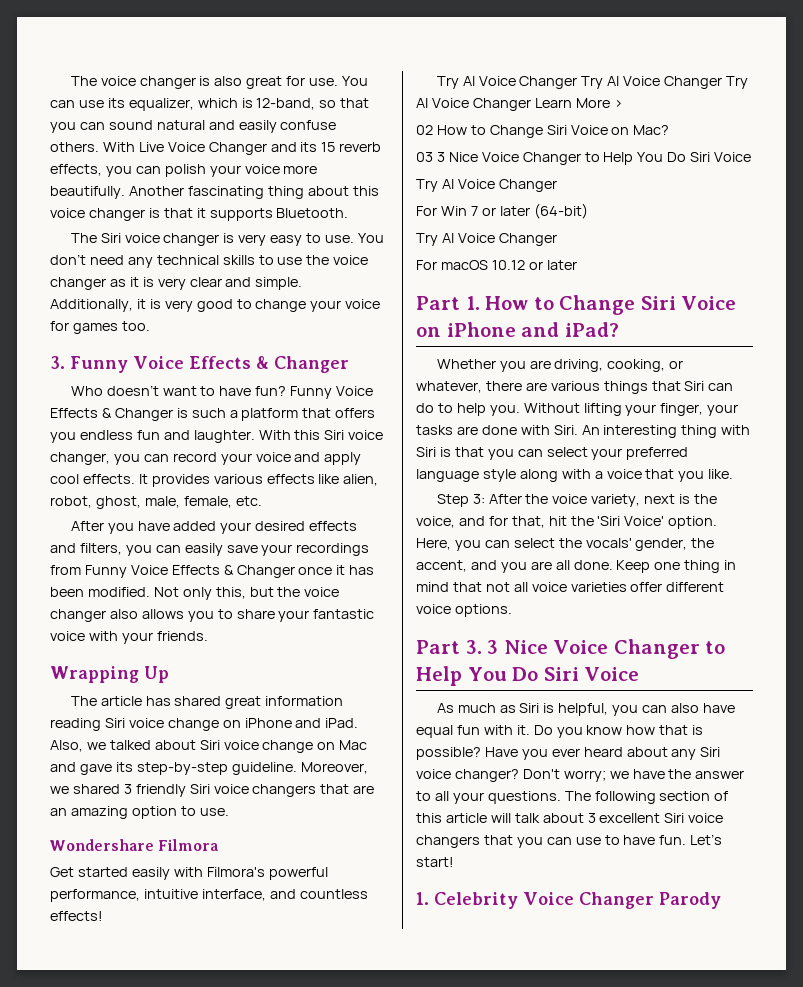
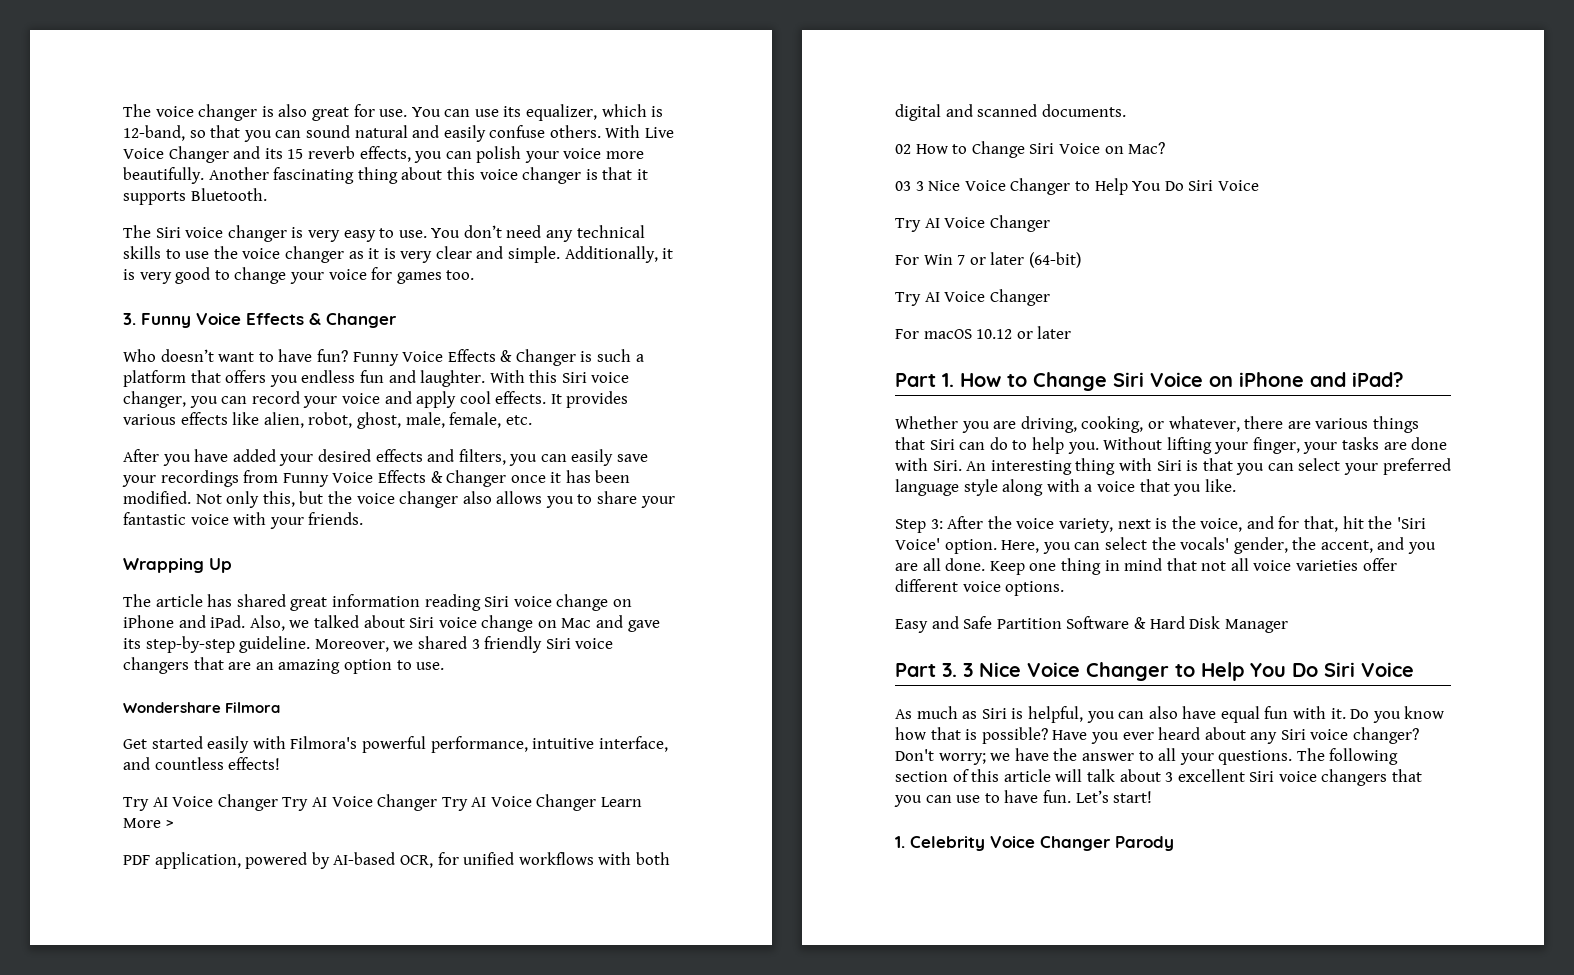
(623, 104) none -> [123,852,670,869] [895,104,1126,121] // PDF application, powered by AI-based OCR, for unified workflows with both digital and scanned documents.
(512, 610) none -> [895,616,1288,633] // Easy and Safe Partition Software & Hard Disk Manager

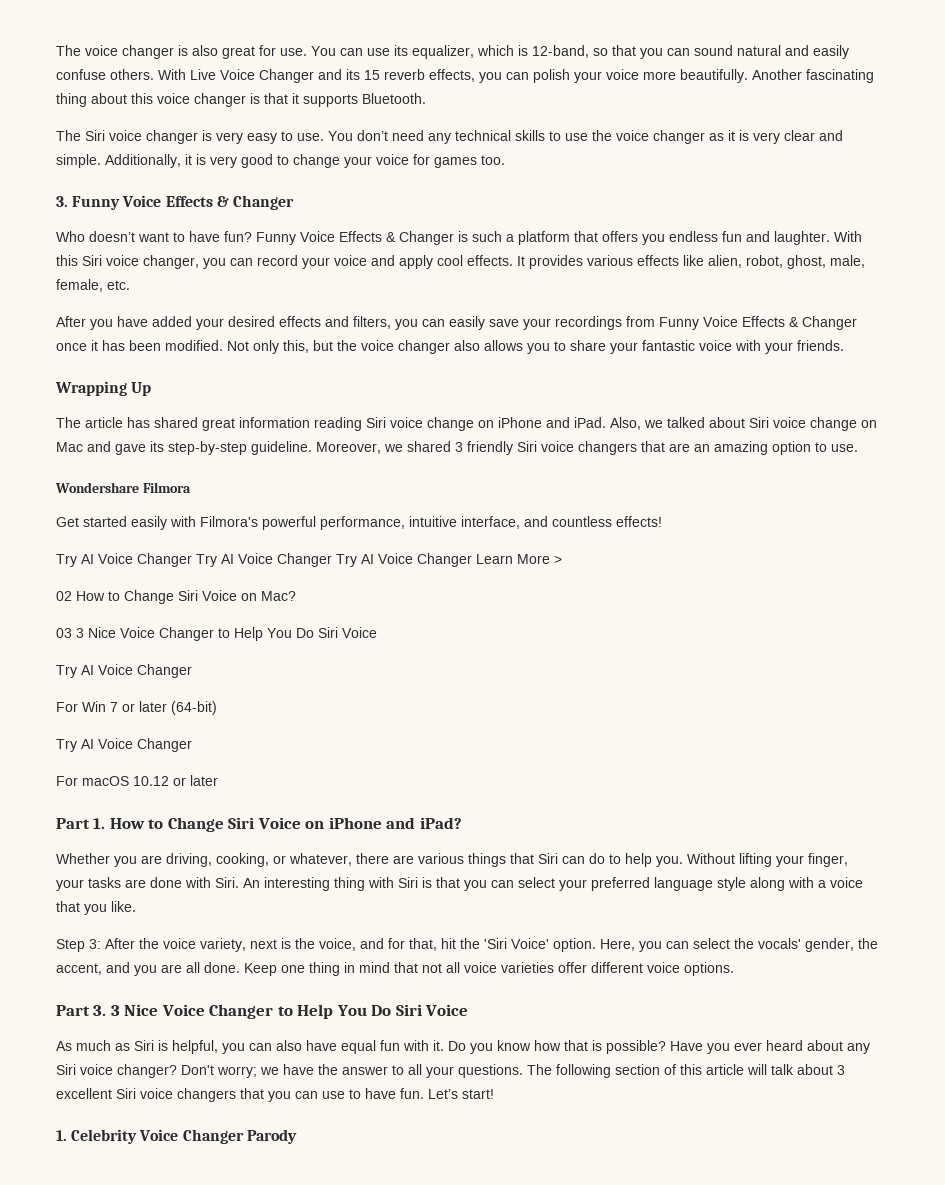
[123,852,670,869] [895,104,1126,121] // PDF application, powered by AI-based OCR, for unified workflows with both digital and scanned documents. -> (562, 559) none
[895,616,1288,633] // Easy and Safe Partition Software & Hard Disk Manager -> (734, 969) none

